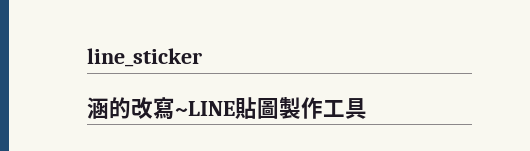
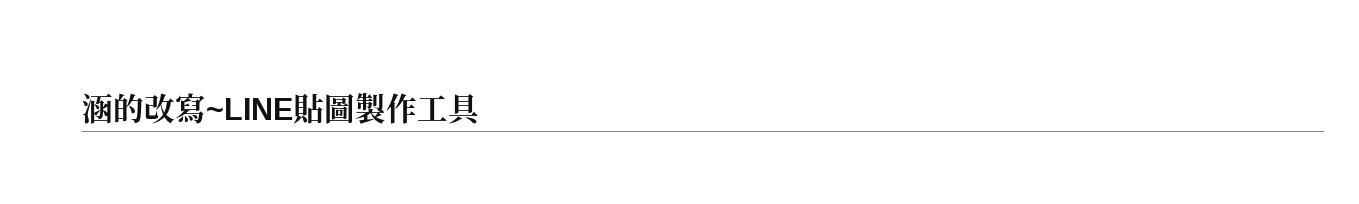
[87,48,202,67] line_sticker // -> (82, 108) none

